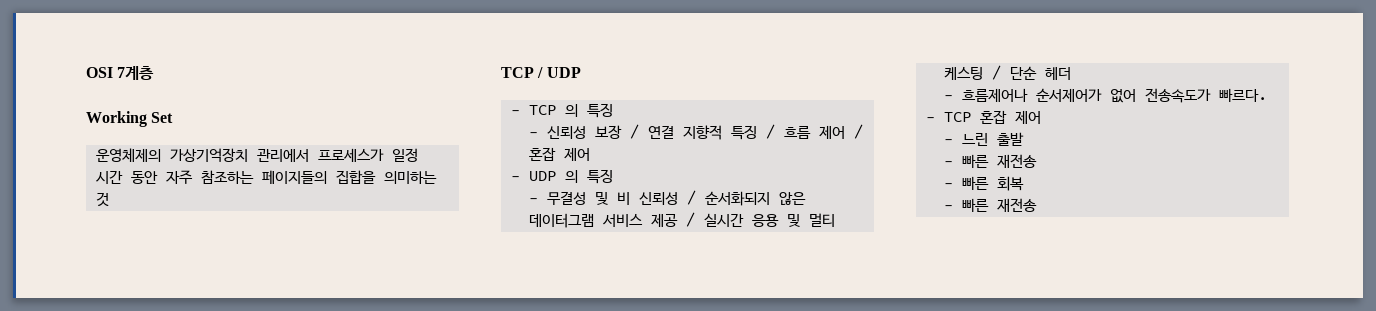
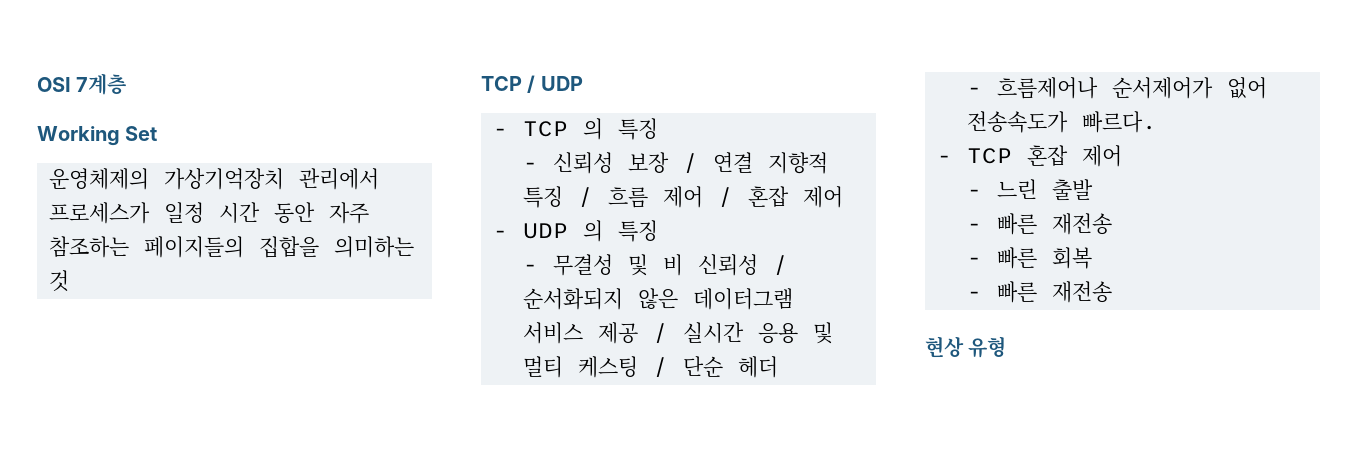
(1037, 205) none -> [925,336,1007,358] // 현상 유형

